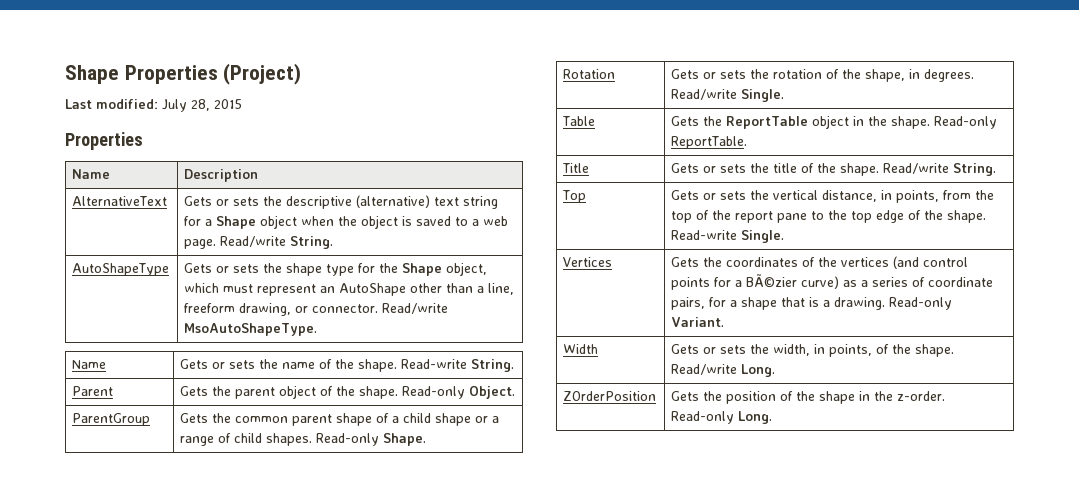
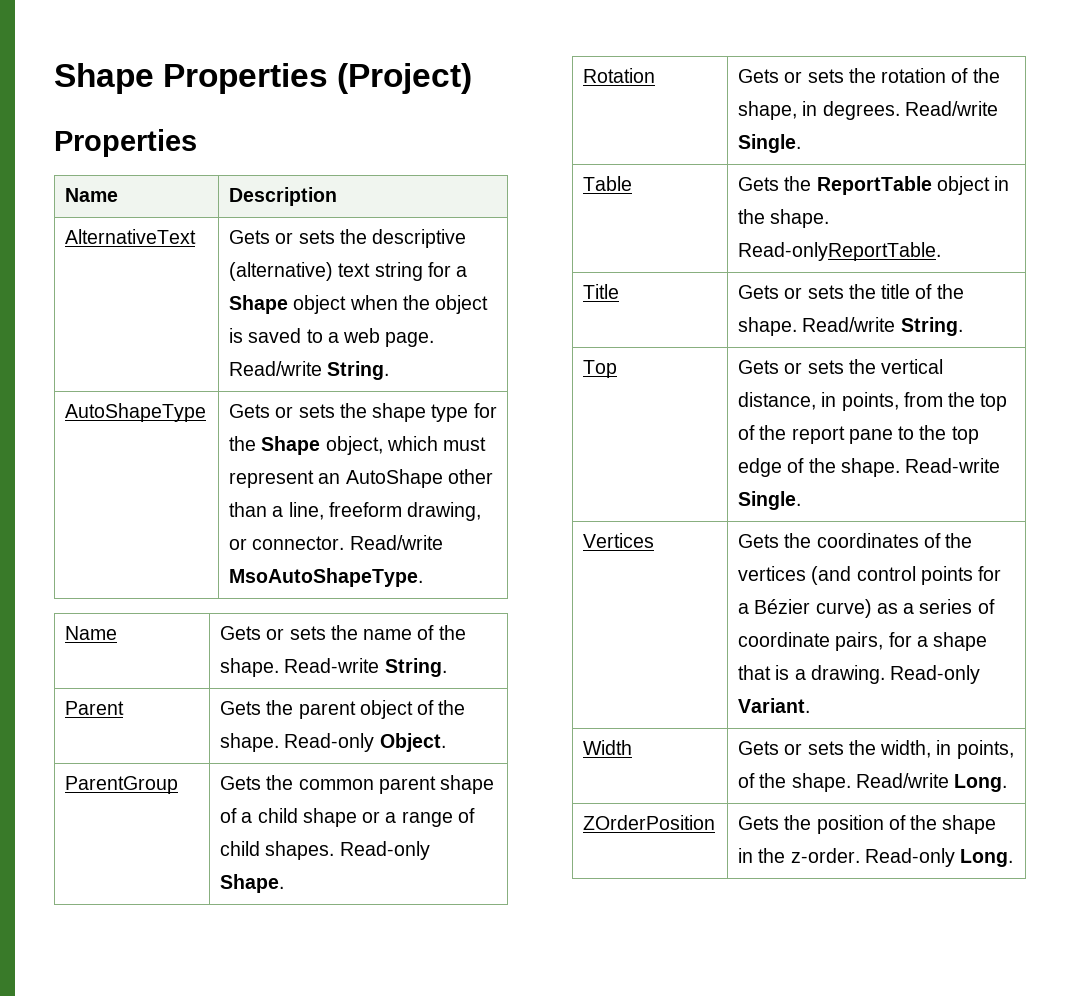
[65,99,242,112] // Last modified: July 28, 2015 -> (473, 78) none
[934,116,998,129] [671,136,748,149] Read-only ReportTable. -> [738,242,942,261] Read-onlyReportTable.
[746,274,798,288] BÃ©zier -> [754,599,811,614] Bézier

